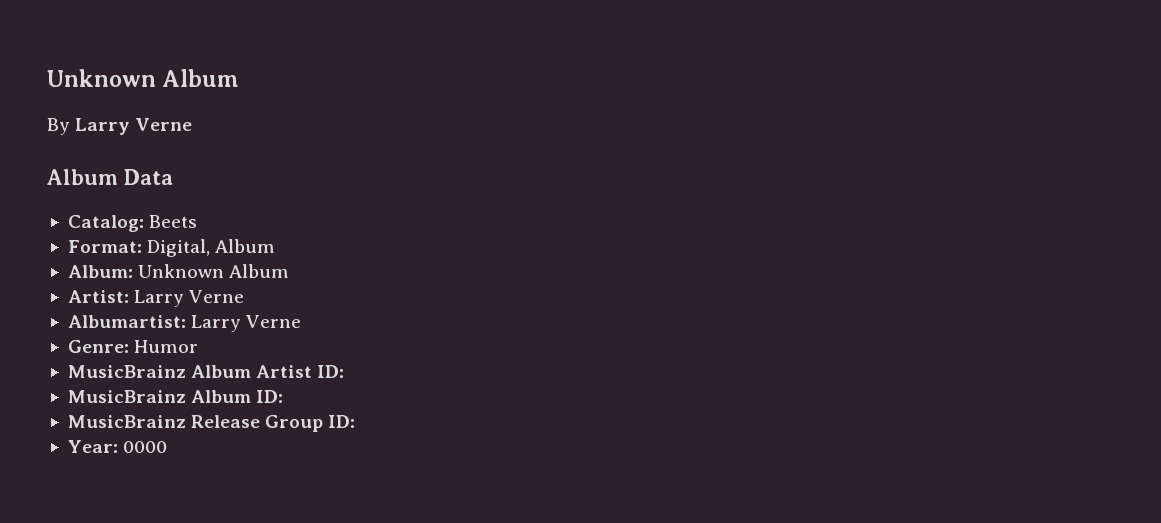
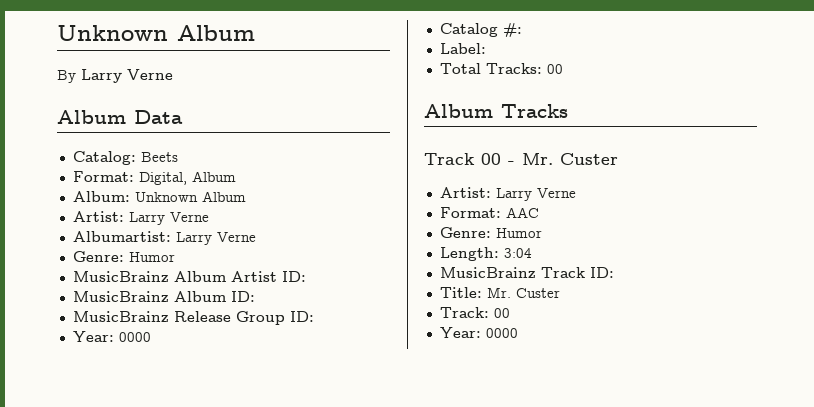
(168, 447) none -> [439,23,522,37] [439,43,486,54] [439,63,563,74] [424,104,568,118] [424,153,618,165] [439,187,576,201] [439,207,539,218] [439,227,542,238] [439,247,532,261] [439,267,614,279] [439,287,560,298] [439,307,510,318] [439,327,518,338] // Catalog #: // Label: // Total Tracks: 00 // Album Tracks // Track 00 - Mr. Custer // Artist: Larry Verne // Format: AAC // Genre: Humor // Length: 3:04 // MusicBrainz Track ID: // Title: Mr. Custer // Track: 00 // Year: 0000

